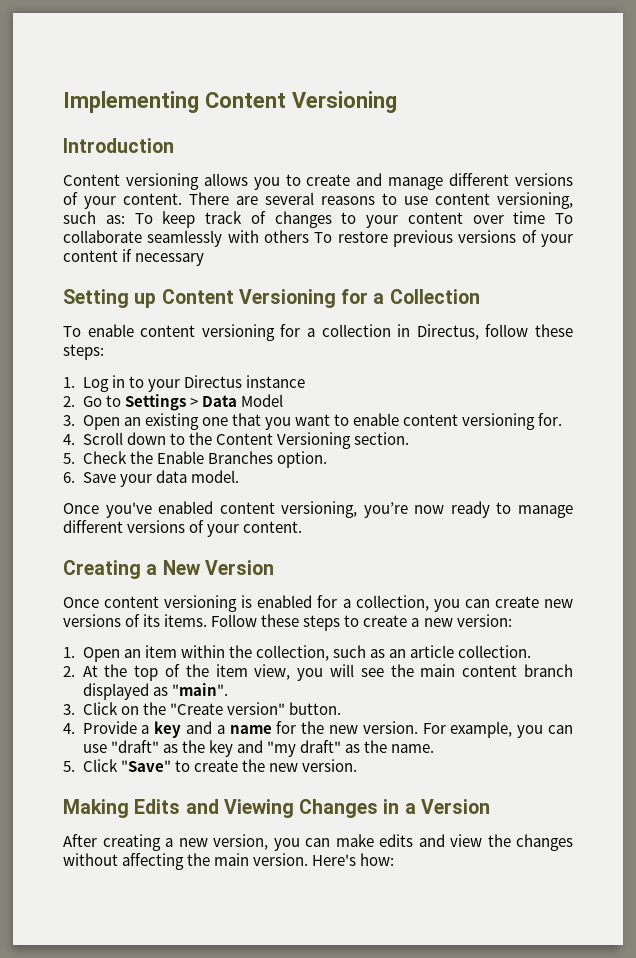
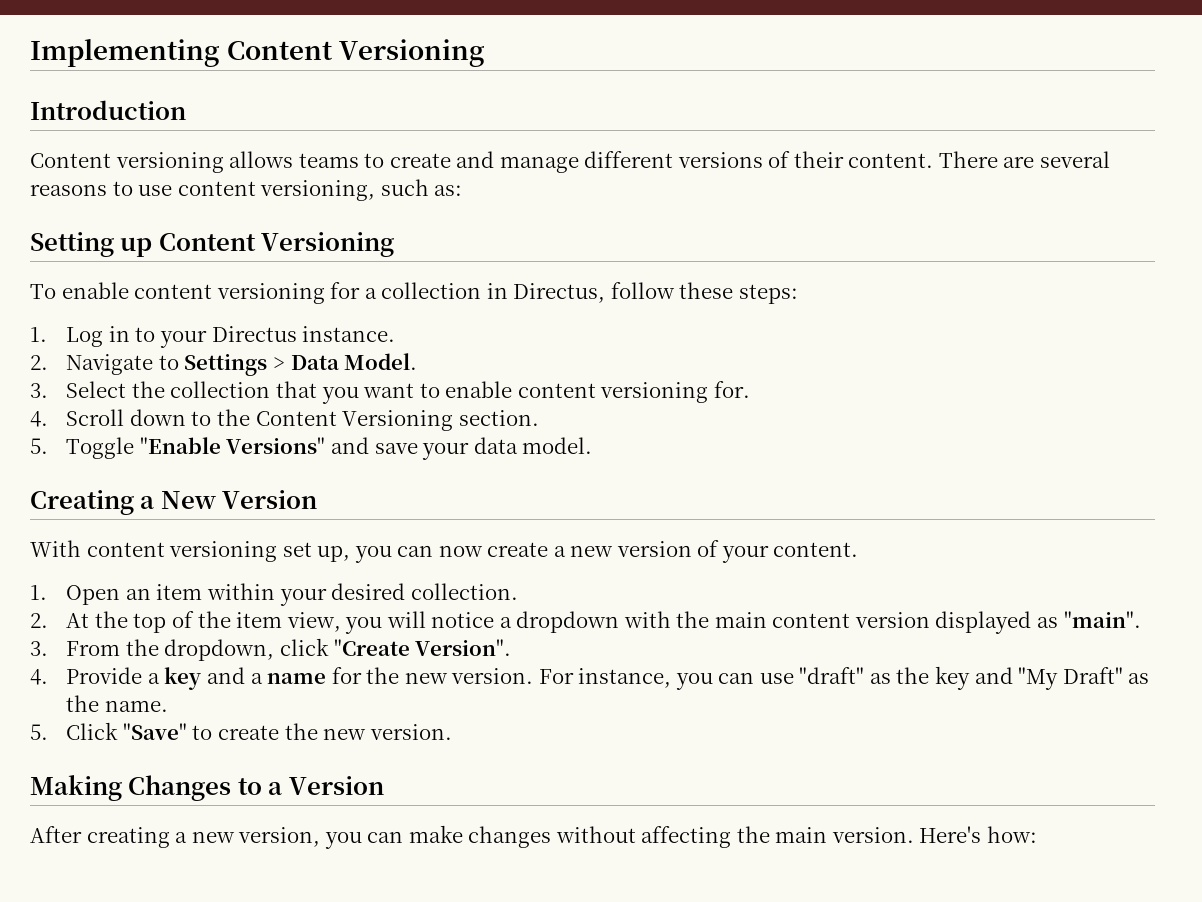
[253,177,280,190] you -> [298,153,359,168] teams
[84,196,116,209] your -> [793,151,844,168] their
[134,211,573,228] [63,230,573,247] [63,249,205,266] To keep track of changes to your content over time To collaborate seamlessly with others To restore previous versions of your content if necessary -> (463, 190) none
[341,289,480,304] for a Collection -> (395, 244) none
[245,375,305,388] [63,396,102,407] instance // 2. Go -> [302,326,396,342] [30,354,154,375] instance. // 2. Navigate
[240,394,283,407] [63,413,228,430] Model // 3. Open an existing one -> [344,353,418,370] [30,381,271,398] Model. // 3. Select the collection
[82,451,327,468] [63,470,239,487] [63,501,573,518] [63,520,303,537] Check the Enable Branches option. // 6. Save your data model. // Once you've enabled content versioning, you’re now ready to manage different versions of your content. -> [66,437,593,460] Toggle "Enable Versions" and save your data model.
[63,595,573,612] [63,614,512,631] Once content versioning is enabled for a collection, you can create new versions of its items. Follow these steps to create a new version: -> [30,540,859,563] With content versioning set up, you can now create a new version of your content.
[228,645,454,661] the collection, such as an article -> [279,583,406,606] your desired
[360,668,384,677] see -> [431,611,671,633] notice a dropdown with
[524,664,574,677] branch -> [854,612,930,628] version
[82,702,341,715] Click on the "Create version" button. -> [66,638,512,661] From the dropdown, click "Create Version".
[450,721,513,738] example, -> [578,668,672,688] instance,
[266,740,341,757] "my draft" -> [1018,667,1123,690] "My Draft"
[134,799,400,818] Edits and Viewing Changes in -> [128,775,262,801] Changes to
[379,834,511,847] edits and view the -> (463, 834) none

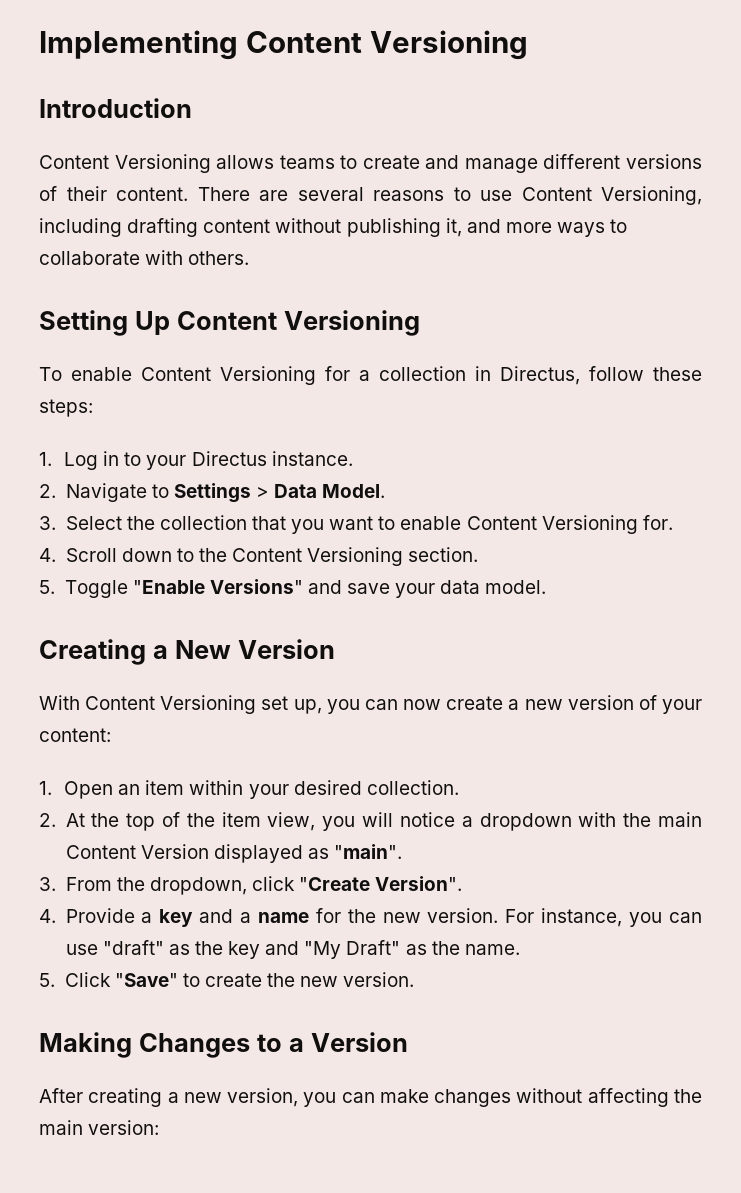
[115,152,224,173] versioning -> [114,154,211,173] Versioning
[177,179,463,201] content versioning, such as: -> [521,186,702,205] [39,218,628,237] [39,250,250,265] Content Versioning, including drafting content without publishing it, and more ways to collaborate with others.
[120,237,153,257] up -> [134,311,170,335] Up
[134,283,325,304] content versioning -> [141,366,316,385] Content Versioning
[517,382,709,403] content versioning -> [466,515,638,534] Content Versioning
[86,541,278,562] content versioning -> [85,695,257,714] Content Versioning
[773,542,859,557] content. -> [39,728,111,742] content:
[772,612,930,628] content version -> [65,844,209,859] Content Version
[831,826,1038,843] version. Here's how: -> [88,1120,160,1135] version:

